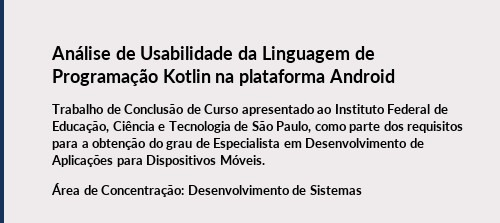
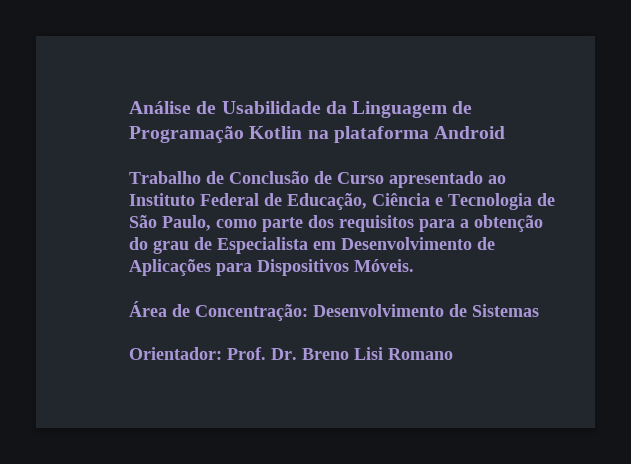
(362, 190) none -> [129,347,453,360] // Orientador: Prof. Dr. Breno Lisi Romano

